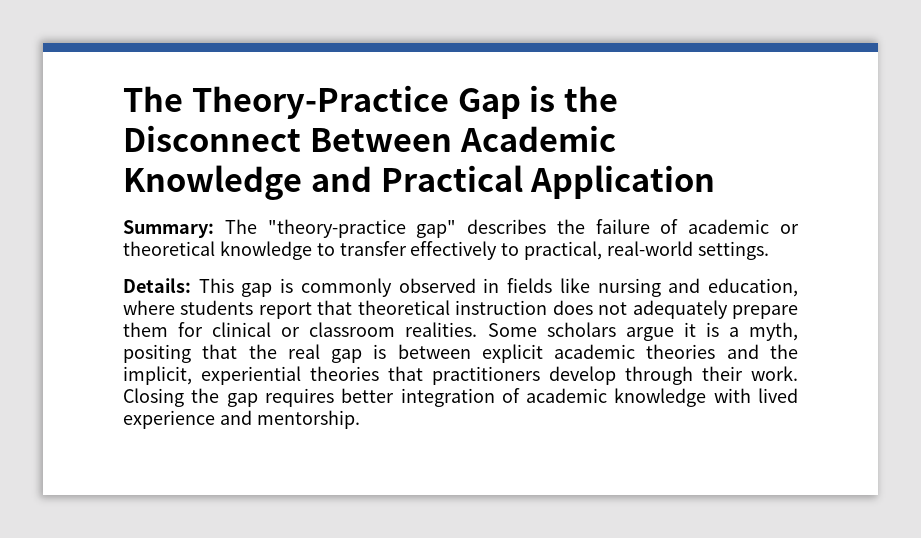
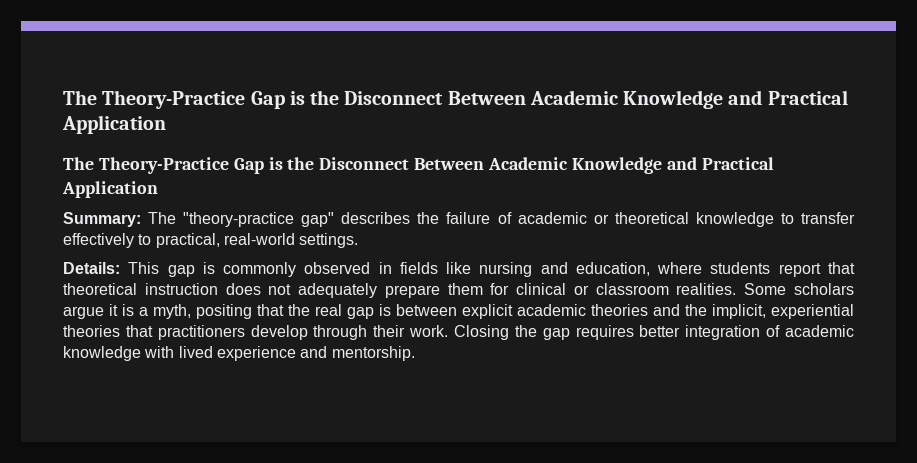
(716, 182) none -> [63,157,774,174] [62,181,158,198] // The Theory-Practice Gap is the Disconnect Between Academic Knowledge and Practical Application

